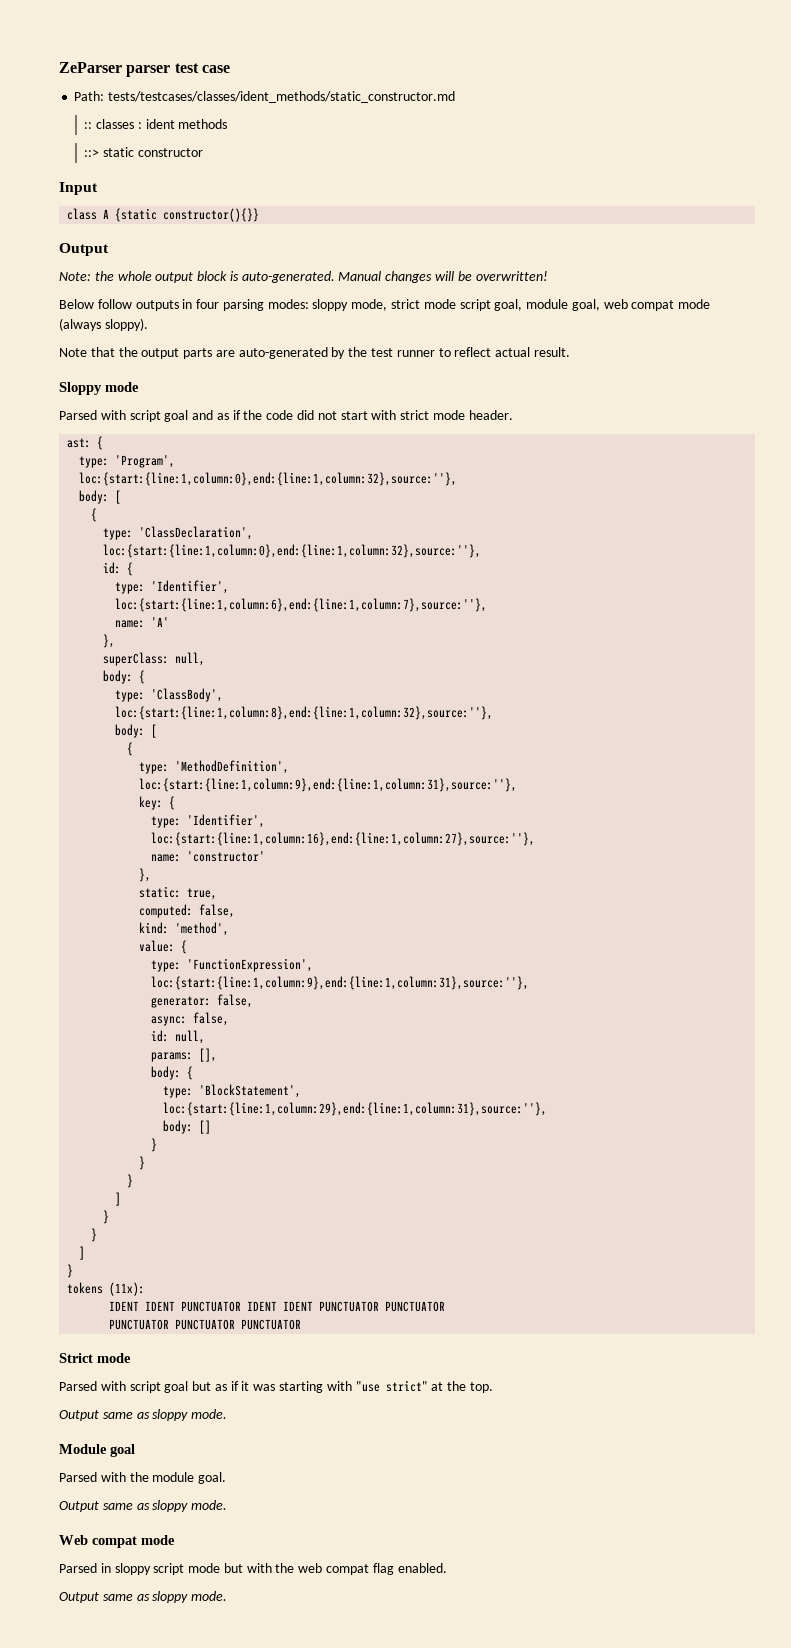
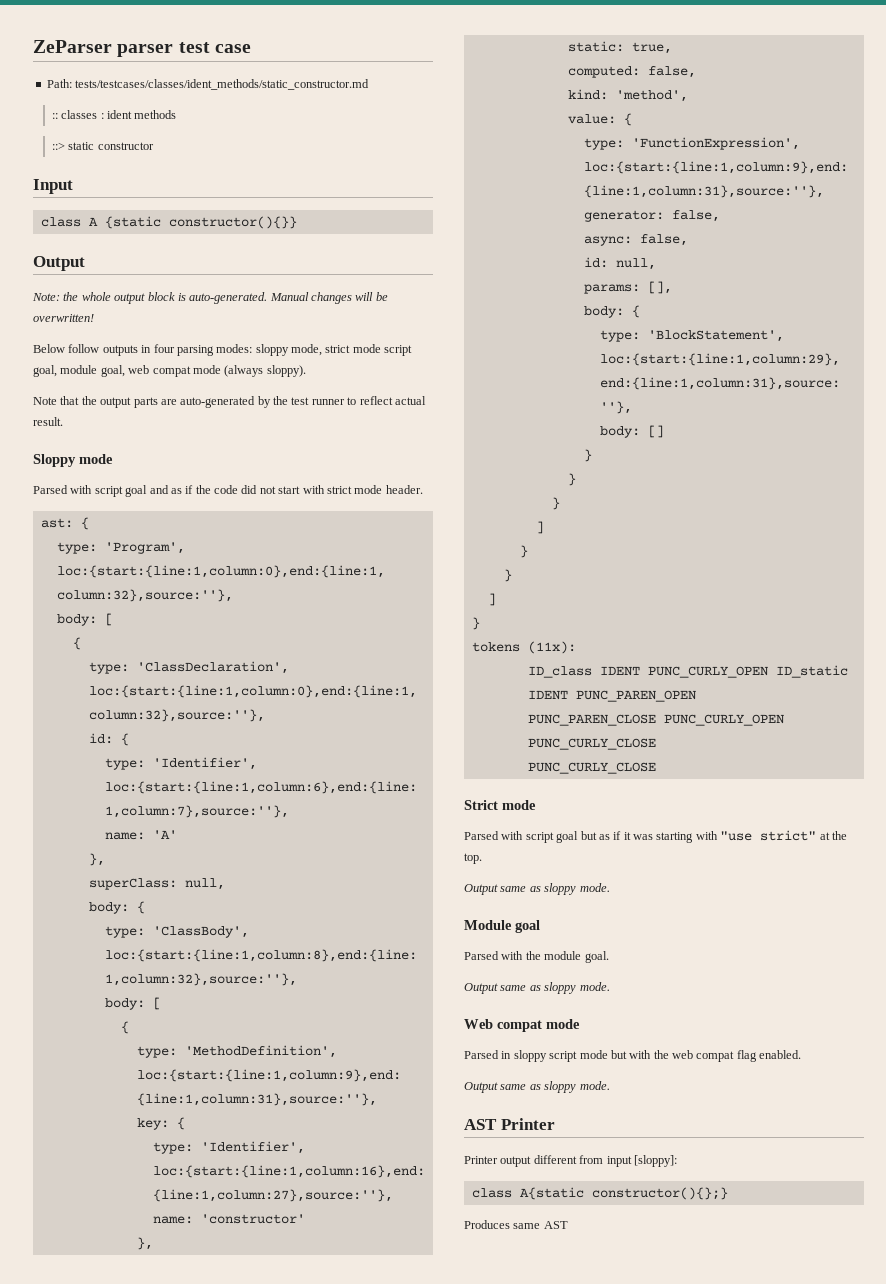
[109,1301,446,1312] [109,1319,302,1330] IDENT IDENT PUNCTUATOR IDENT IDENT PUNCTUATOR PUNCTUATOR // PUNCTUATOR PUNCTUATOR PUNCTUATOR -> [527,665,848,678] [527,690,696,702] [527,714,784,726] [527,738,656,750] [527,762,656,774] ID_class IDENT PUNC_CURLY_OPEN ID_static IDENT PUNC_PAREN_OPEN // PUNC_PAREN_CLOSE PUNC_CURLY_OPEN PUNC_CURLY_CLOSE // PUNC_CURLY_CLOSE
(228, 1596) none -> [464,1118,555,1130] [464,1155,677,1167] [471,1187,728,1200] [464,1220,568,1229] // AST Printer // Printer output different from input [sloppy]: // class A{static constructor(){};} // Produces same AST

